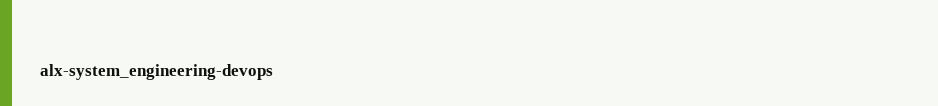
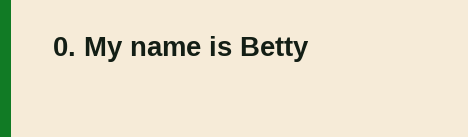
[40,64,273,80] alx-system_engineering-devops -> [53,36,309,62] 0. My name is Betty

